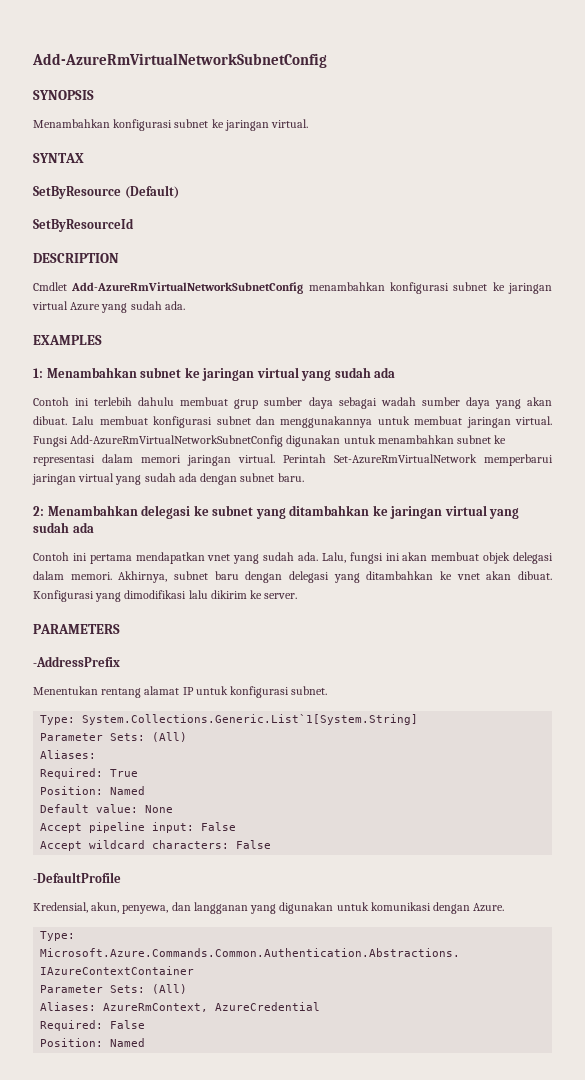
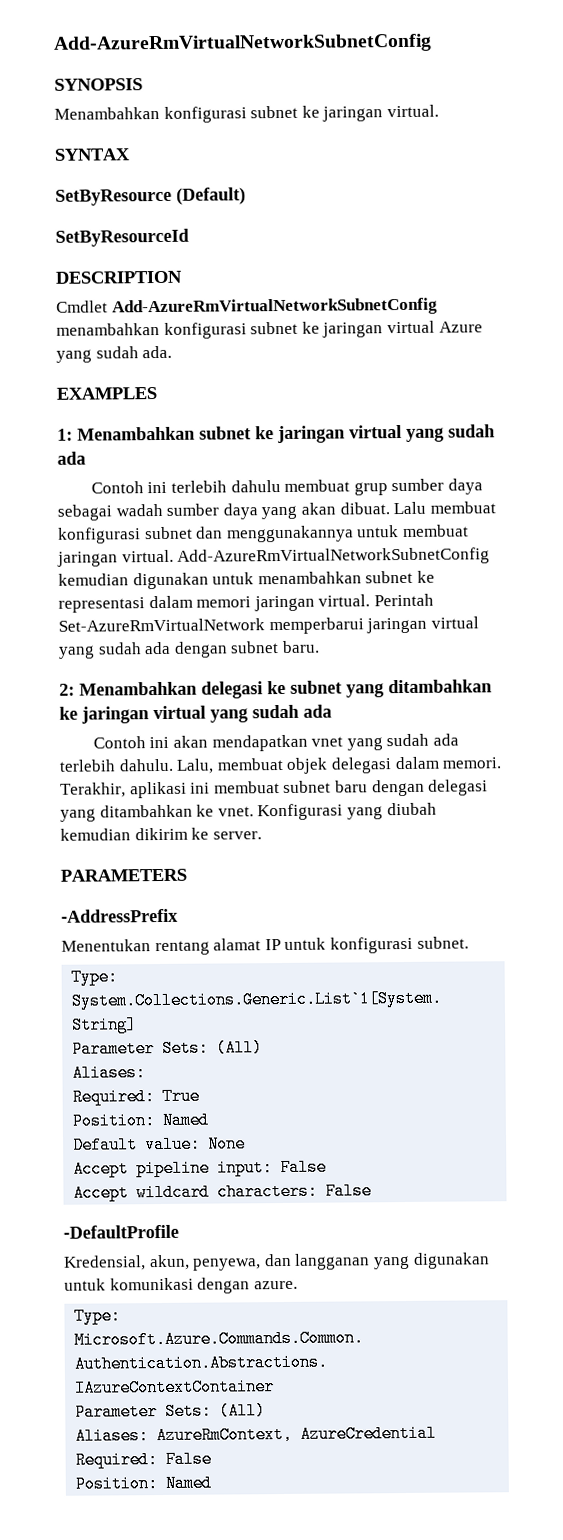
[33,435,284,447] Fungsi Add-AzureRmVirtualNetworkSubnetConfig -> [177,547,491,566] [58,573,129,586] Add-AzureRmVirtualNetworkSubnetConfig kemudian
[89,554,132,564] pertama -> [172,735,208,748] akan
[297,552,428,564] ada. Lalu, fungsi ini akan -> [432,733,459,746] [59,758,215,774] ada terlebih dahulu. Lalu,
[118,571,168,583] Akhirnya, -> [60,781,280,799] Terakhir, aplikasi ini membuat
[456,571,553,580] [33,590,208,602] vnet akan dibuat. Konfigurasi yang dimodifikasi lalu -> [217,802,437,821] [60,828,131,841] vnet. Konfigurasi yang diubah kemudian
[473,903,505,912] Azure. -> [253,1280,298,1290] azure.

